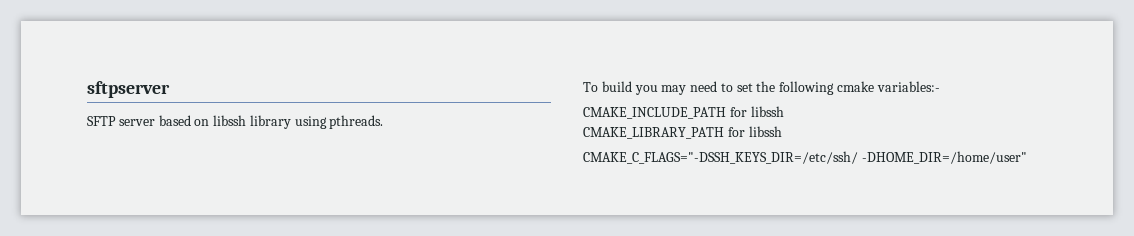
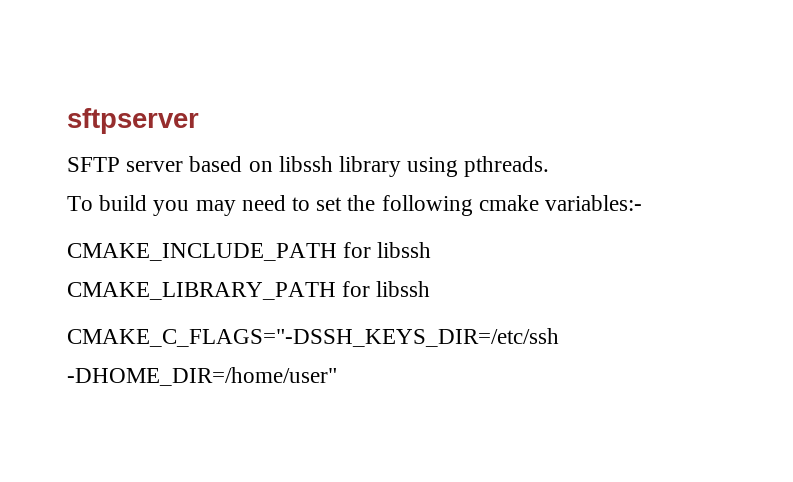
[583,151,858,164] CMAKE_C_FLAGS="-DSSH_KEYS_DIR=/etc/ssh/ -> [67,328,559,347] CMAKE_C_FLAGS="-DSSH_KEYS_DIR=/etc/ssh

